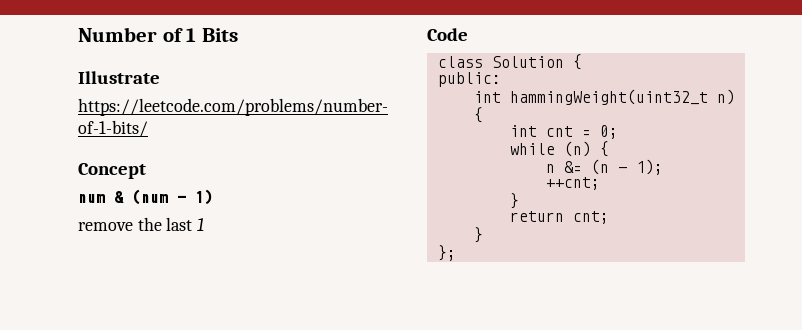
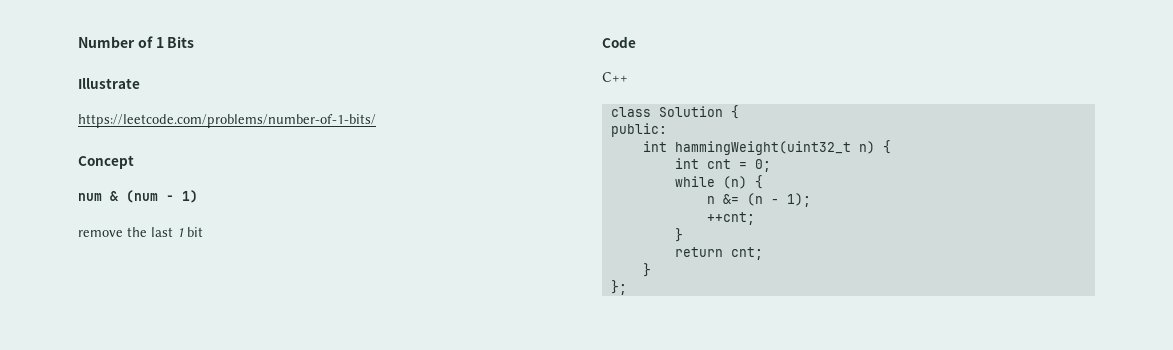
(205, 224) none -> [187,227,203,237] bit
(468, 34) none -> [602,72,628,82] // C++

